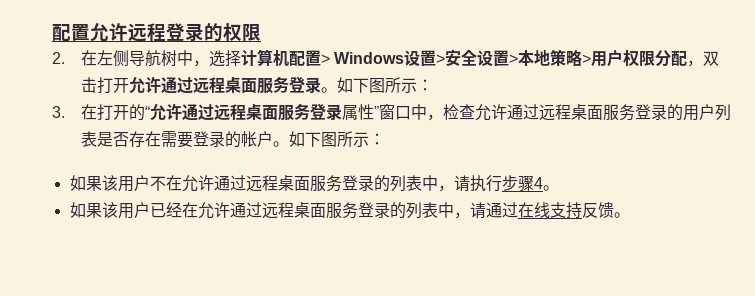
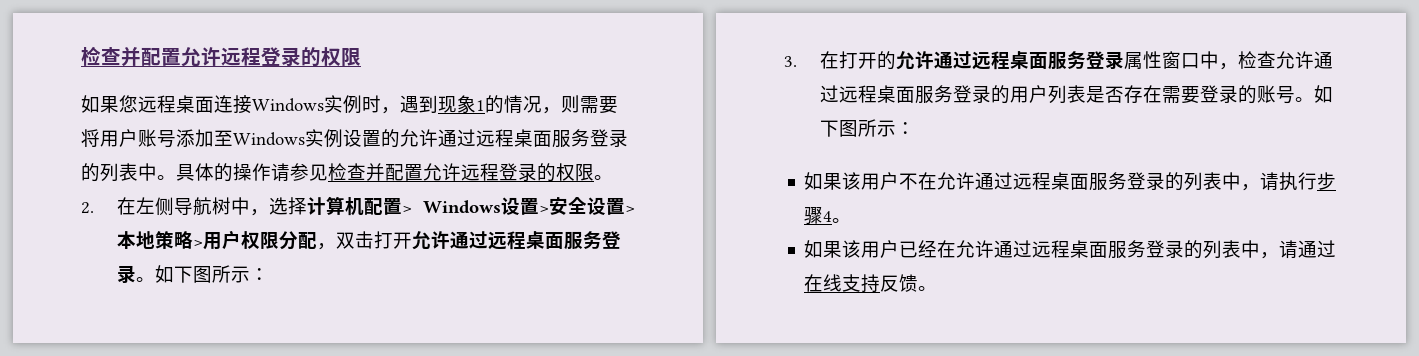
[52,23,261,42] 配置允许远程登录的权限 -> [81,46,361,67] [81,95,618,114] [81,129,628,148] [81,163,613,182] 检查并配置允许远程登录的权限 // 如果您远程桌面连接Windows实例时，遇到现象1的情况，则需要将用户账号添加至Windows实例设置的允许通过远程桌面服务登录的列表中。具体的操作请参见检查并配置允许远程登录的权限。
[145,106,151,118] “ -> (896, 60) none
[374,106,380,118] ” -> (1162, 60) none
[241,131,274,147] 帐户 -> [1256,85,1295,104] 账号

